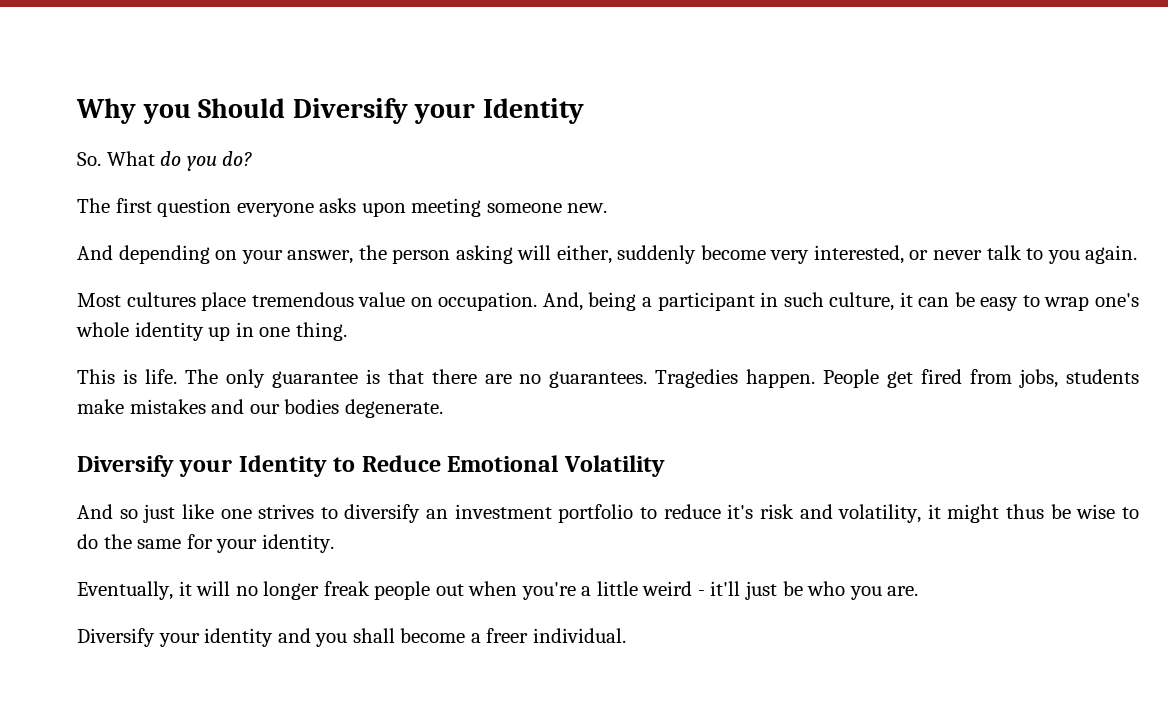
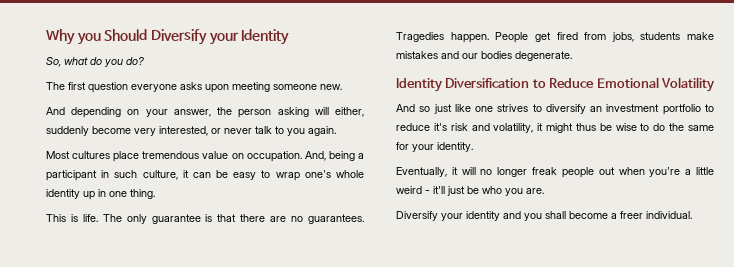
[77,151,155,166] So. What -> [46,57,88,67] So, what
[77,455,327,477] Diversify your Identity -> [396,78,530,92] Identity Diversification

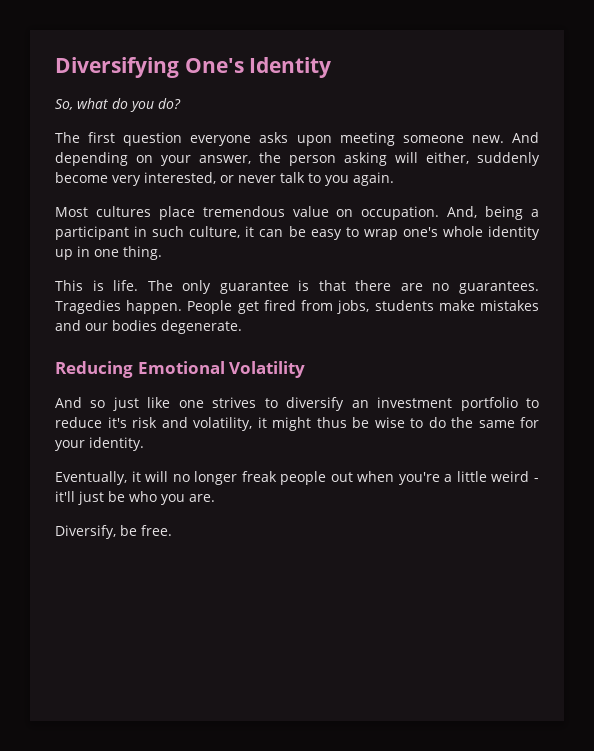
[46,29,239,45] Why you Should Diversify your -> [55,57,244,78] Diversifying One's
(342, 87) // -> (504, 139) none
[396,78,595,92] Identity Diversification to Reduce -> [55,361,133,378] Reducing
[396,211,692,221] Diversify your identity and you shall become a freer individual. -> [55,525,172,539] Diversify, be free.

